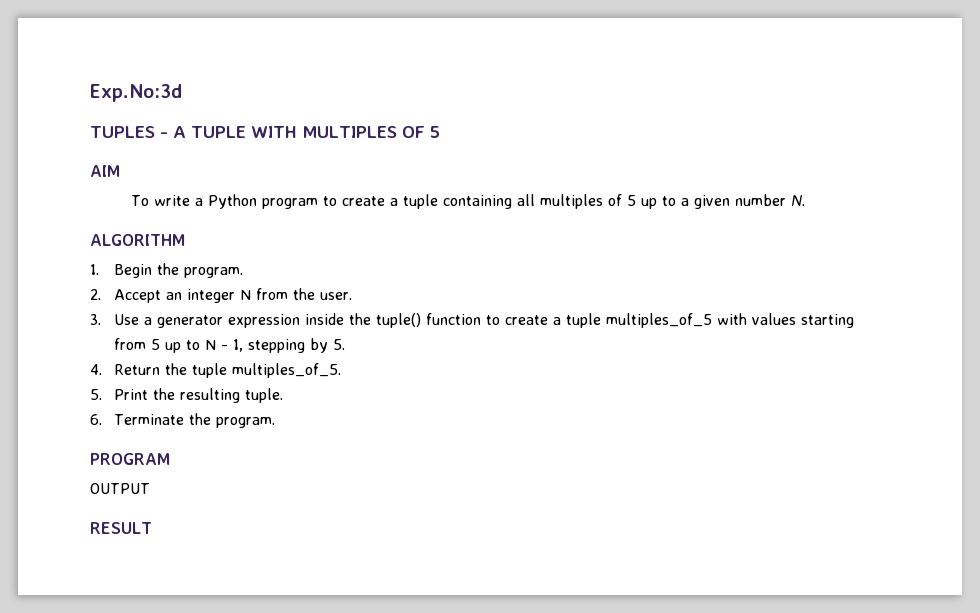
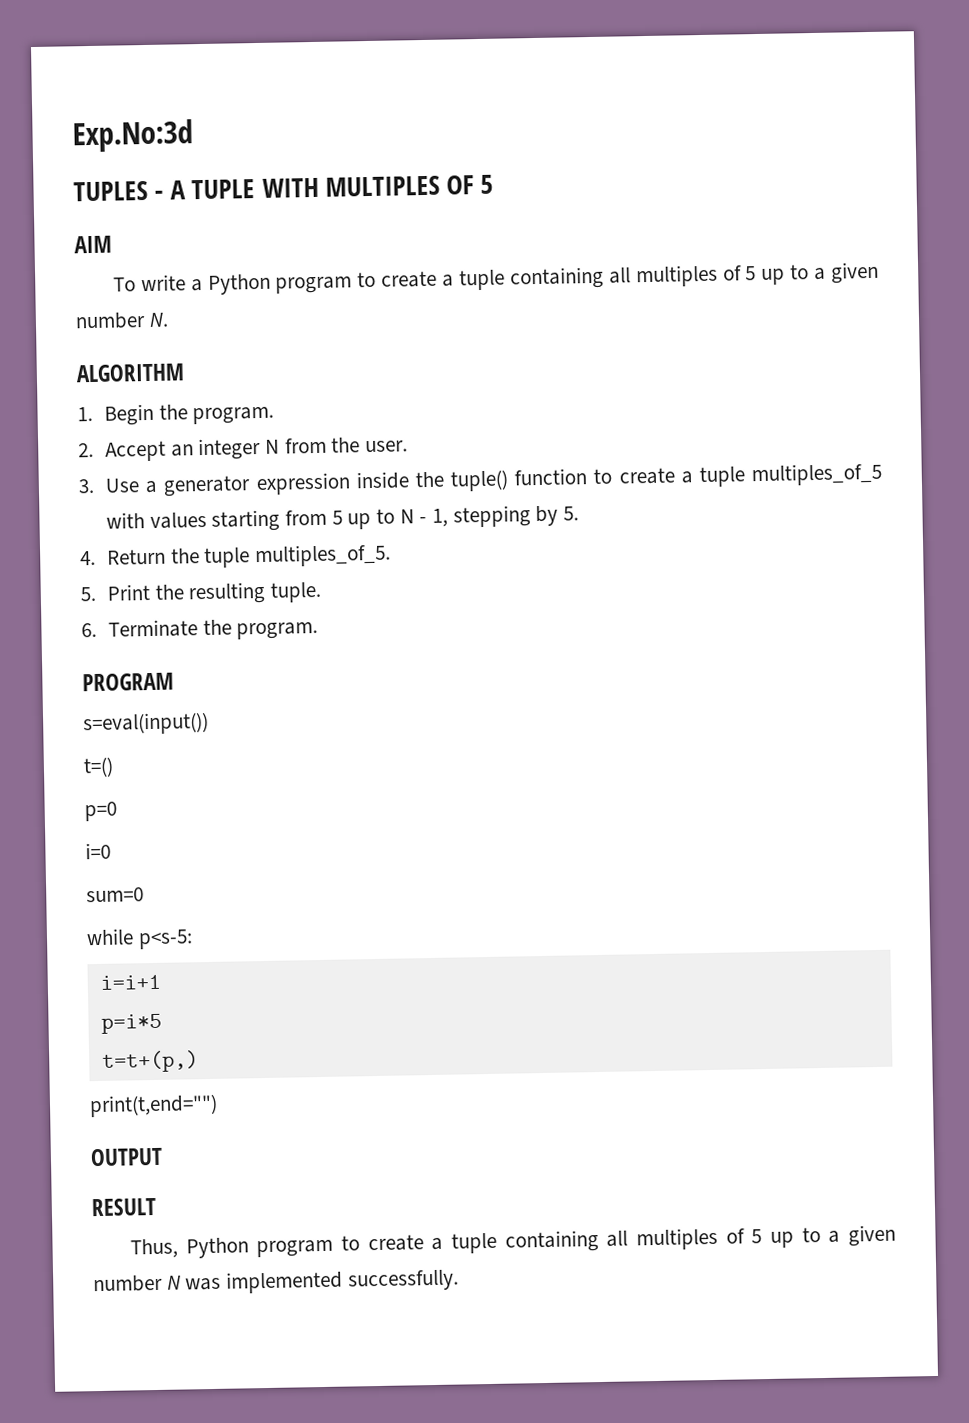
[90,483,150,494] [90,522,152,534] OUTPUT // RESULT -> [82,711,209,736] [83,756,114,778] [84,801,117,822] [85,842,111,860] [86,887,144,903] [86,928,193,950] [99,974,161,990] [100,1013,162,1034] [101,1050,199,1073] [89,1093,218,1118] [90,1147,163,1167] [91,1197,156,1217] [129,1224,896,1259] [93,1269,459,1294] s=eval(input()) // t=() // p=0 // i=0 // sum=0 // while p<s-5: // i=i+1 // p=i*5 // t=t+(p,) // print(t,end="") // OUTPUT // RESULT // Thus, Python program to create a tuple containing all multiples of 5 up to a given number N was implemented successfully.

